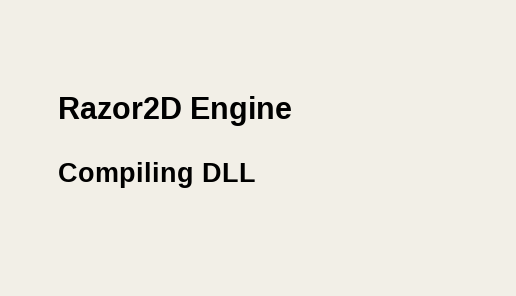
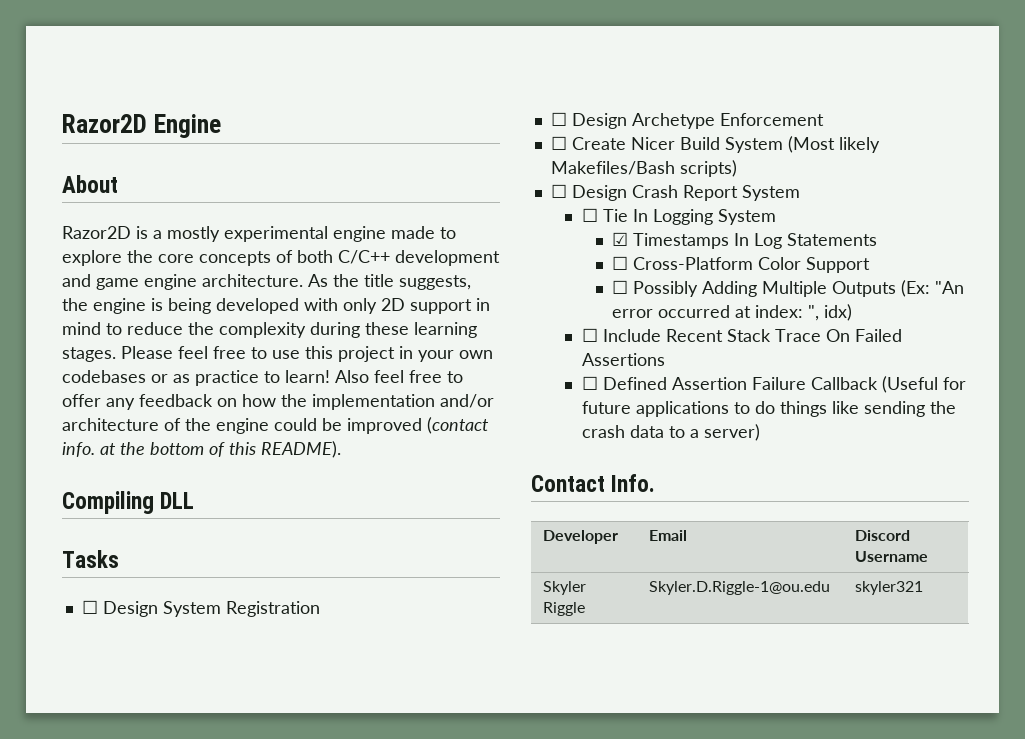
[58,162,256,188] Compiling DLL -> [62,175,118,193] [62,226,456,242] [62,250,500,266] [62,274,471,290] [62,298,490,314] [62,322,477,338] [62,346,493,362] [62,370,463,386] [62,394,494,410] [62,417,489,434] [62,441,341,458] [62,491,195,514] [62,550,119,568] [81,600,320,617] [550,112,824,129] [550,136,880,153] [550,160,737,177] [550,184,800,201] [581,208,776,225] [612,232,878,249] [612,256,871,273] [612,280,965,297] [612,304,853,321] [581,328,902,342] [581,353,665,366] [581,376,966,393] [581,401,956,417] [581,424,760,441] [531,474,656,492] [542,530,618,544] [648,530,687,541] [854,530,910,541] [854,551,928,562] [542,581,586,595] [542,602,585,616] [648,581,830,595] [854,581,923,595] About // Razor2D is a mostly experimental engine made to explore the core concepts of both C/C++ development and game engine architecture. As the title suggests, the engine is being developed with only 2D support in mind to reduce the complexity during these learning stages. Please feel free to use this project in your own codebases or as practice to learn! Also feel free to offer any feedback on how the implementation and/or architecture of the engine could be improved (contact info. at the bottom of this README). // Compiling DLL // Tasks // ☐ Design System Registration // ☐ Design Archetype Enforcement // ☐ Create Nicer Build System (Most likely Makefiles/Bash scripts) // ☐ Design Crash Report System // ☐ Tie In Logging System // ☑ Timestamps In Log Statements // ☐ Cross-Platform Color Support // ☐ Possibly Adding Multiple Outputs (Ex: "An error occurred at index: ", idx) // ☐ Include Recent Stack Trace On Failed Assertions // ☐ Defined Assertion Failure Callback (Useful for future applications to do things like sending the crash data to a server) // Contact Info. // Developer | Email | Discord Username // Skyler Riggle | Skyler.D.Riggle-1@ou.edu | skyler321

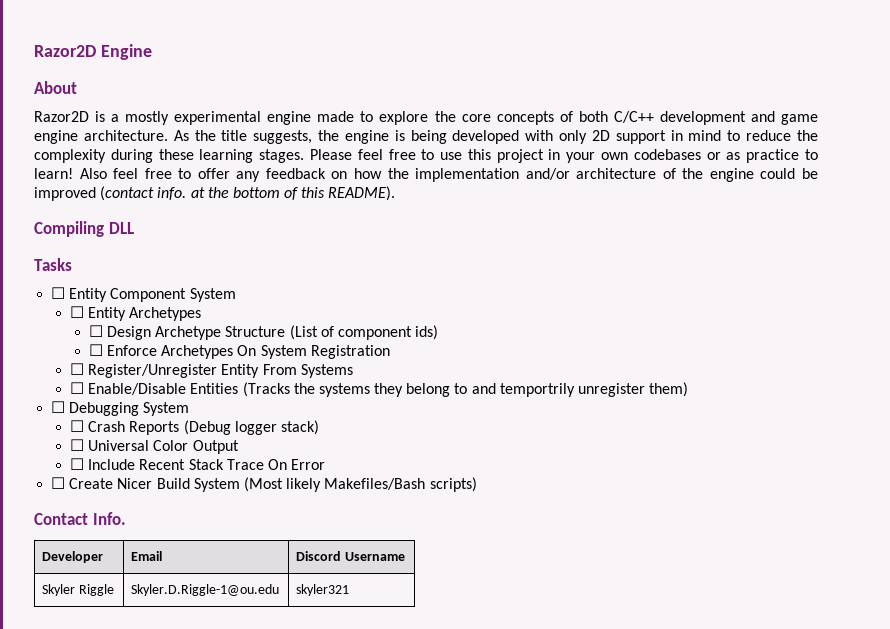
[102,601,320,617] [550,112,824,129] Design System Registration // ☐ Design Archetype Enforcement -> [69,288,236,302] [69,306,202,321] [88,325,439,340] [88,344,390,359] [69,363,353,378] [69,382,689,397] [51,401,190,416] [69,420,319,435] [69,439,239,454] [69,458,326,470] Entity Component System // ☐ Entity Archetypes // ☐ Design Archetype Structure (List of component ids) // ☐ Enforce Archetypes On System Registration // ☐ Register/Unregister Entity From Systems // ☐ Enable/Disable Entities (Tracks the systems they belong to and temportrily unregister them) // ☐ Debugging System // ☐ Crash Reports (Debug logger stack) // ☐ Universal Color Output // ☐ Include Recent Stack Trace On Error
[550,184,800,201] [581,208,776,225] [612,232,878,249] [612,256,871,273] [612,280,965,297] [612,304,853,321] [581,328,902,342] [581,353,665,366] [581,376,966,393] [581,401,956,417] [581,424,760,441] // ☐ Design Crash Report System // ☐ Tie In Logging System // ☑ Timestamps In Log Statements // ☐ Cross-Platform Color Support // ☐ Possibly Adding Multiple Outputs (Ex: "An error occurred at index: ", idx) // ☐ Include Recent Stack Trace On Failed Assertions // ☐ Defined Assertion Failure Callback (Useful for future applications to do things like sending the crash data to a server) -> (477, 484) none

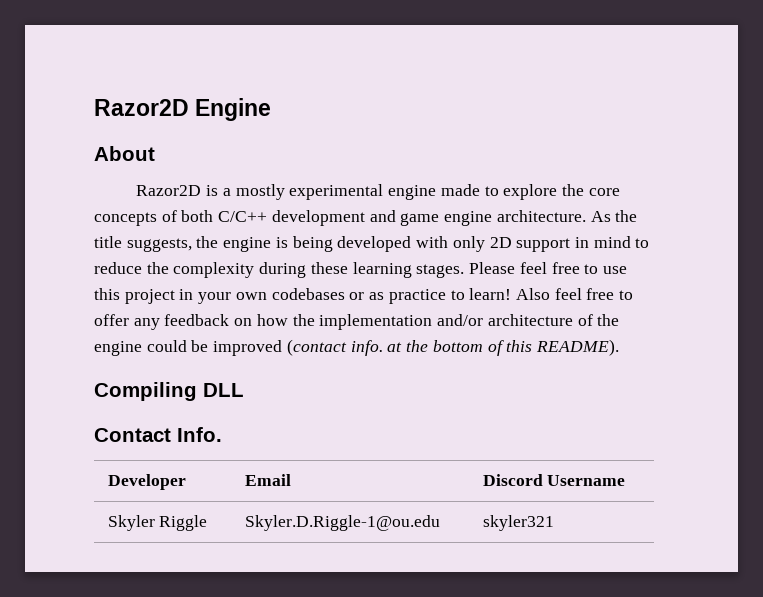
[34,258,72,271] [51,287,236,302] [69,306,202,321] [88,325,439,340] [88,344,390,359] [69,363,353,378] [69,382,689,397] [51,401,190,416] [69,420,319,435] [69,439,239,454] [69,458,326,470] [51,477,477,492] // Tasks // ☐ Entity Component System // ☐ Entity Archetypes // ☐ Design Archetype Structure (List of component ids) // ☐ Enforce Archetypes On System Registration // ☐ Register/Unregister Entity From Systems // ☐ Enable/Disable Entities (Tracks the systems they belong to and temportrily unregister them) // ☐ Debugging System // ☐ Crash Reports (Debug logger stack) // ☐ Universal Color Output // ☐ Include Recent Stack Trace On Error // ☐ Create Nicer Build System (Most likely Makefiles/Bash scripts) -> (244, 390) none

